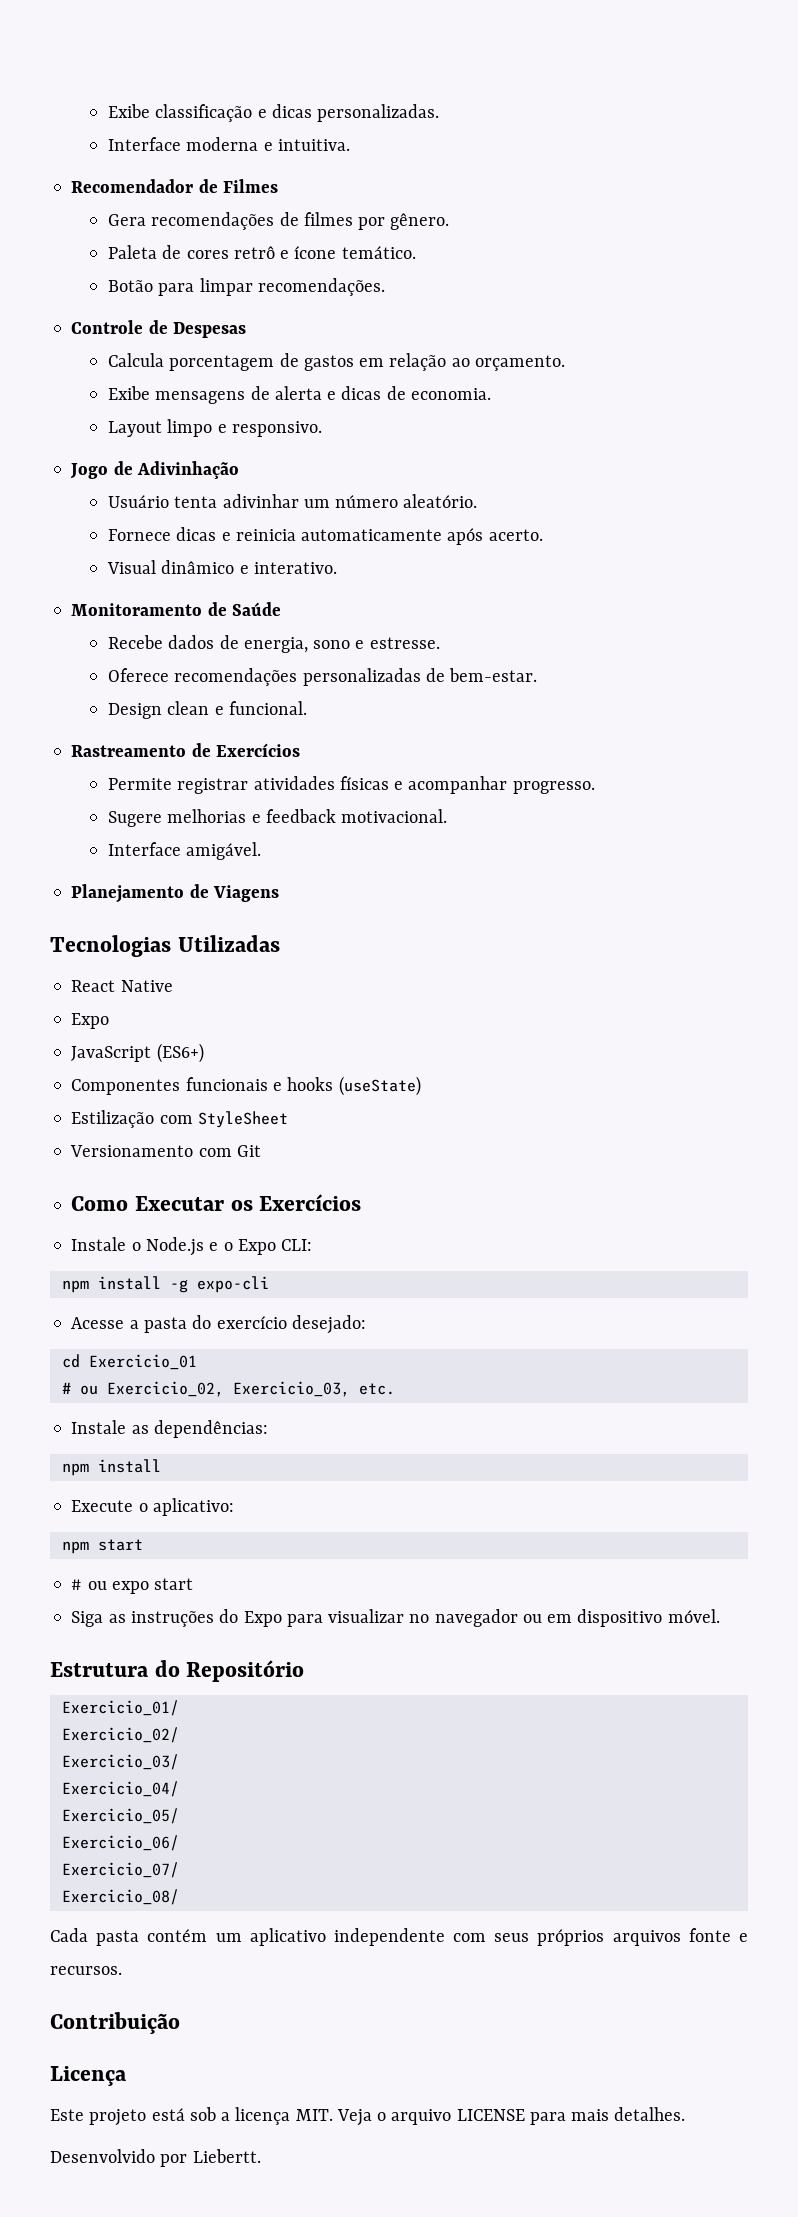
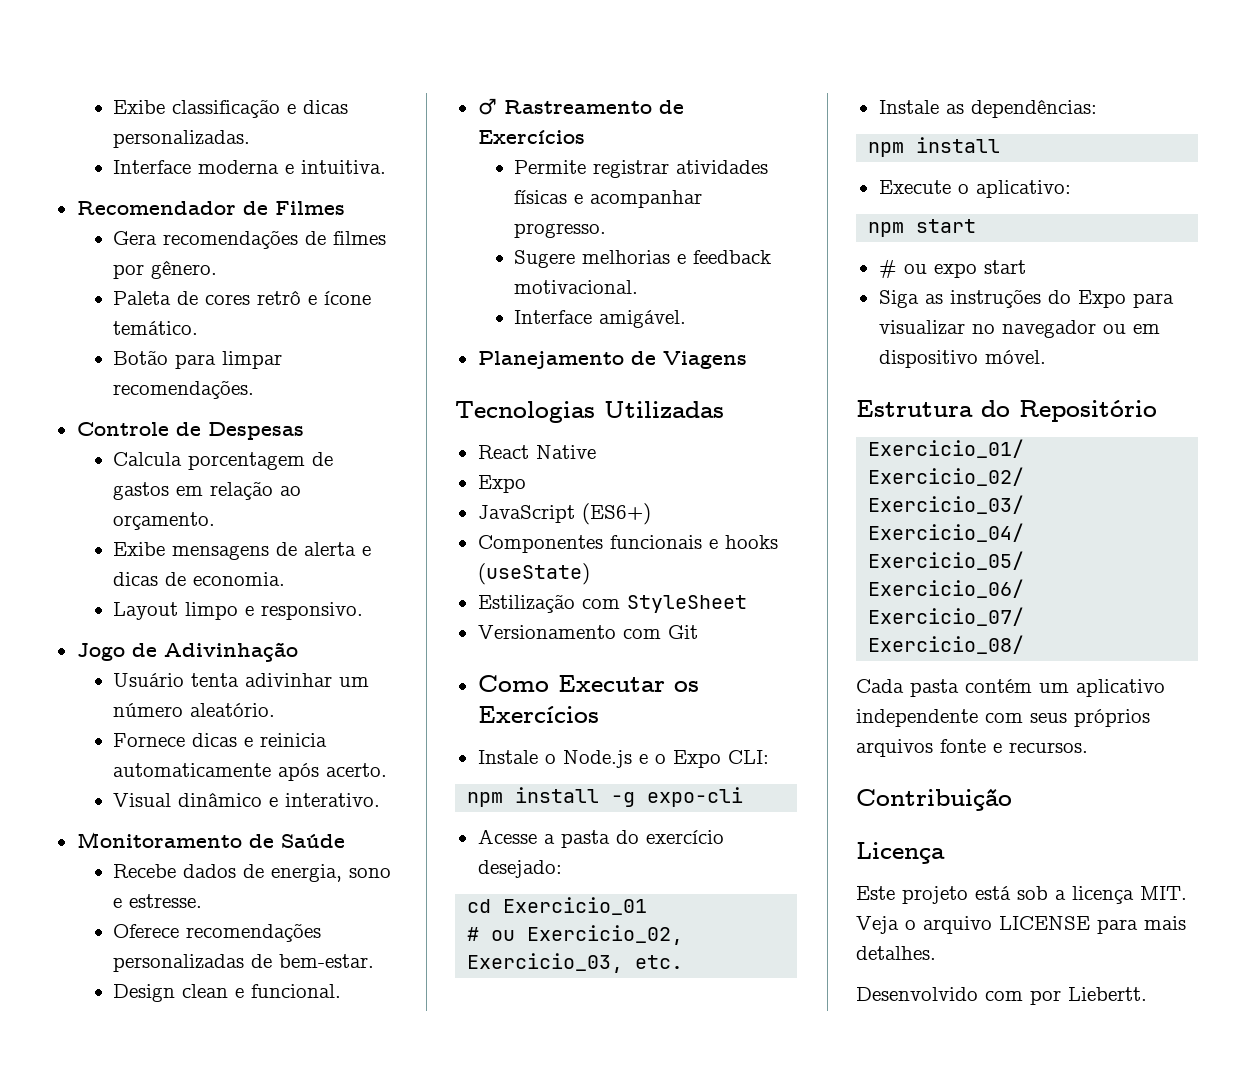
(307, 708) none -> [477,98,497,115] ♂
(155, 2156) none -> [985,991,1023,1001] com

